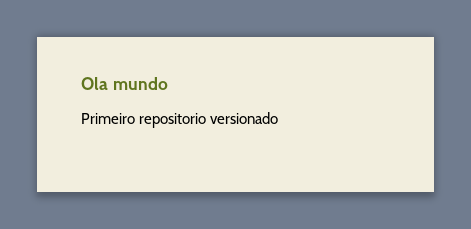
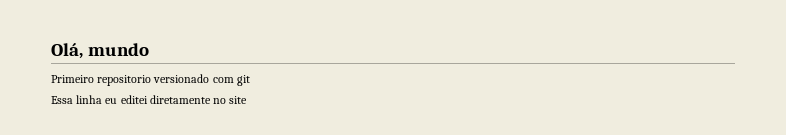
[81,77,108,90] Ola -> [51,43,83,59] Olá,
(279, 118) none -> [212,75,250,86] [51,95,248,104] com git // Essa linha eu editei diretamente no site

